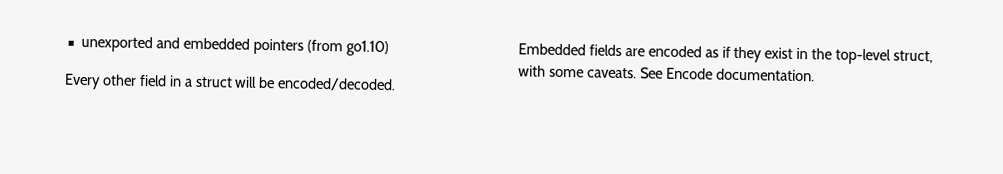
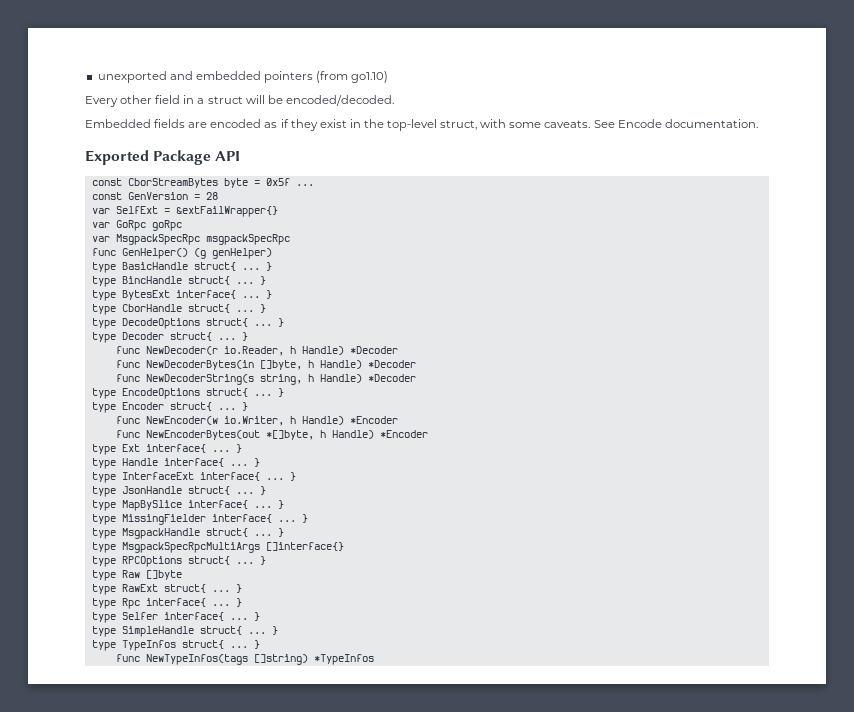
(815, 75) none -> [85,150,241,165] [91,178,314,188] [91,192,218,200] [91,206,278,217] [91,220,182,231] [91,234,290,245] [91,248,272,259] [91,262,272,273] [91,276,266,287] [91,290,272,301] [91,304,266,315] [91,318,284,329] [91,332,248,343] [115,346,398,356] [115,360,416,370] [115,374,416,385] [91,388,284,399] [91,402,248,413] [115,416,398,426] [115,430,428,440] [91,444,242,455] [91,458,260,469] [91,472,296,483] [91,486,266,497] [91,500,284,511] [91,514,308,525] [91,528,284,539] [91,542,344,553] [91,556,266,567] [91,570,182,581] [91,584,242,595] [91,598,242,609] [91,612,260,623] [91,626,278,637] [91,640,260,651] [115,654,374,665] // Exported Package API // const CborStreamBytes byte = 0x5f ... // const GenVersion = 28 // var SelfExt = &extFailWrapper{} // var GoRpc goRpc // var MsgpackSpecRpc msgpackSpecRpc // func GenHelper() (g genHelper) // type BasicHandle struct{ ... } // type BincHandle struct{ ... } // type BytesExt interface{ ... } // type CborHandle struct{ ... } // type DecodeOptions struct{ ... } // type Decoder struct{ ... } // func NewDecoder(r io.Reader, h Handle) *Decoder // func NewDecoderBytes(in []byte, h Handle) *Decoder // func NewDecoderString(s string, h Handle) *Decoder // type EncodeOptions struct{ ... } // type Encoder struct{ ... } // func NewEncoder(w io.Writer, h Handle) *Encoder // func NewEncoderBytes(out *[]byte, h Handle) *Encoder // type Ext interface{ ... } // type Handle interface{ ... } // type InterfaceExt interface{ ... } // type JsonHandle struct{ ... } // type MapBySlice interface{ ... } // type MissingFielder interface{ ... } // type MsgpackHandle struct{ ... } // type MsgpackSpecRpcMultiArgs []interface{} // type RPCOptions struct{ ... } // type Raw []byte // type RawExt struct{ ... } // type Rpc interface{ ... } // type Selfer interface{ ... } // type SimpleHandle struct{ ... } // type TypeInfos struct{ ... } // func NewTypeInfos(tags []string) *TypeInfos

